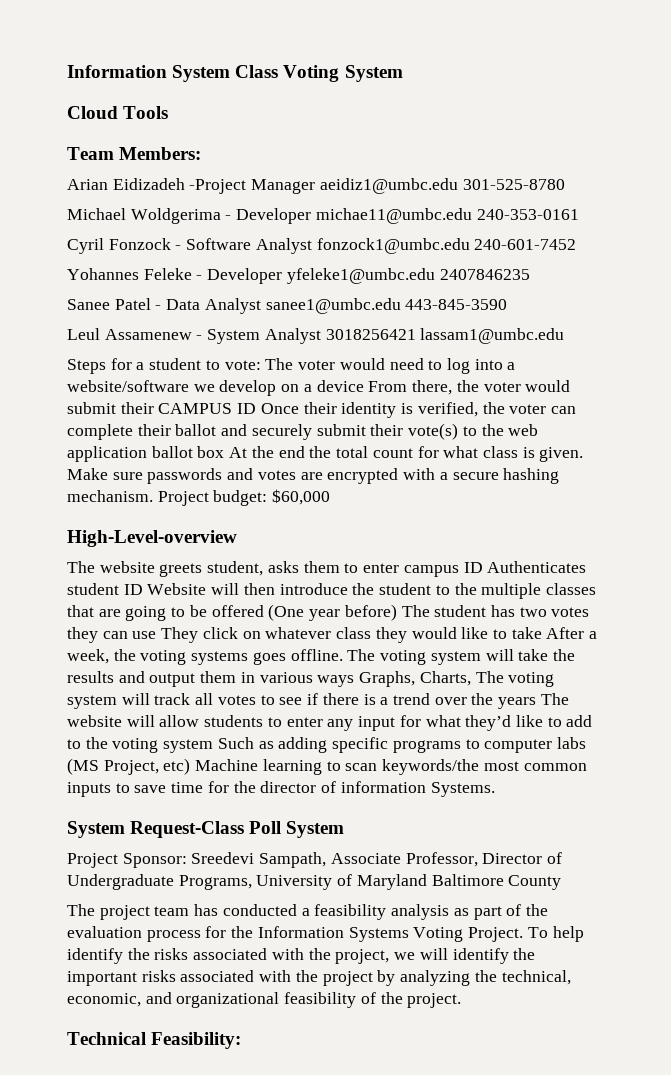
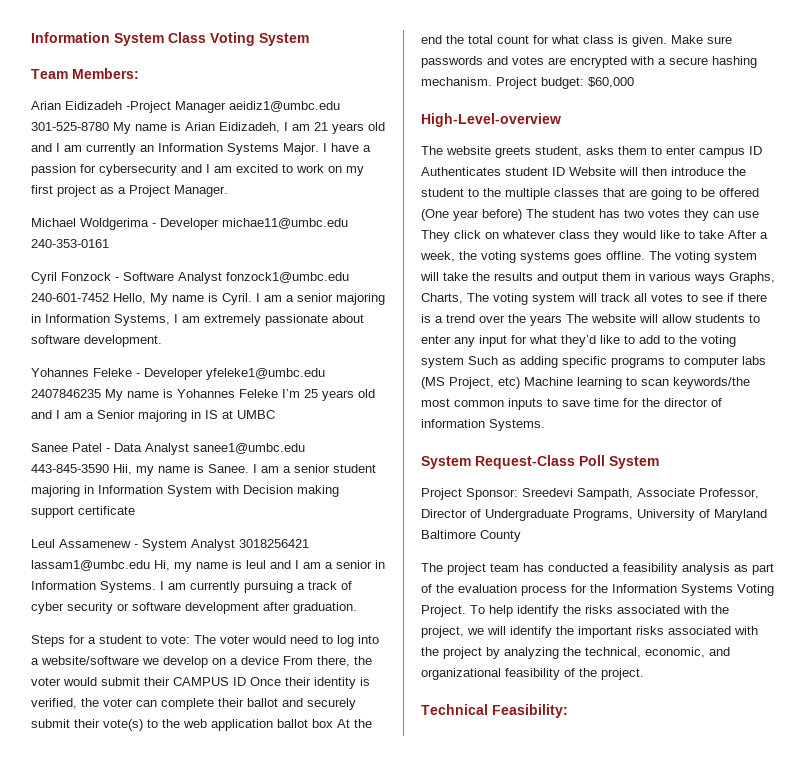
[67,106,169,119] // Cloud Tools -> (309, 39) none
(565, 184) none -> [113,122,385,134] [31,143,371,155] [31,164,364,176] [31,185,228,197] My name is Arian Eidizadeh, I am 21 years old and I am currently an Information Systems Major. I have a passion for cybersecurity and I am excited to work on my first project as a Project Manager.
(577, 244) none -> [113,293,385,305] [31,314,364,326] [31,335,162,347] Hello, My name is Cyril. I am a senior majoring in Information Systems, I am extremely passionate about software development.
(530, 274) none -> [105,389,375,401] [31,410,275,422] My name is Yohannes Feleke I’m 25 years old and I am a Senior majoring in IS at UMBC
(508, 304) none -> [113,464,376,476] [31,485,339,497] [31,506,135,518] Hii, my name is Sanee. I am a senior student majoring in Information System with Decision making support certificate
(565, 336) none -> [154,560,385,572] [31,581,352,593] [31,602,357,614] Hi, my name is leul and I am a senior in Information Systems. I am currently pursuing a track of cyber security or software development after graduation.

